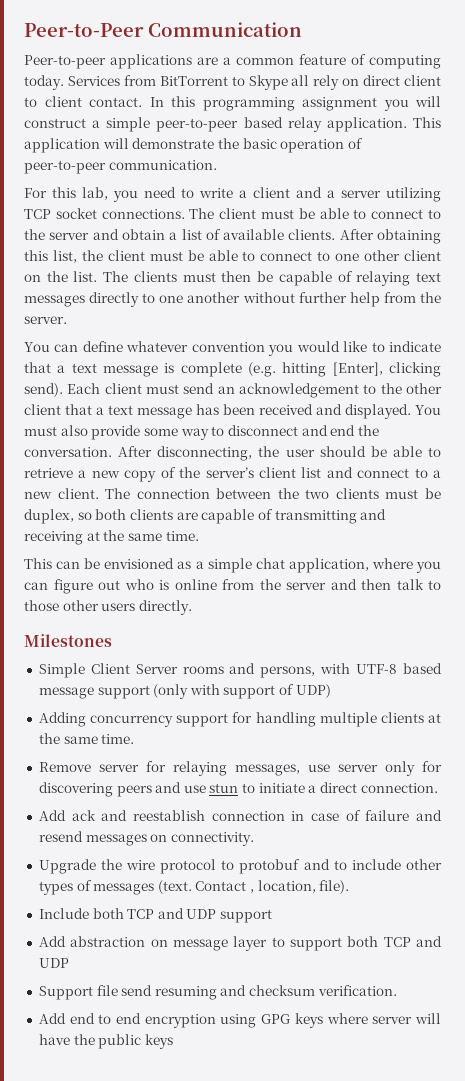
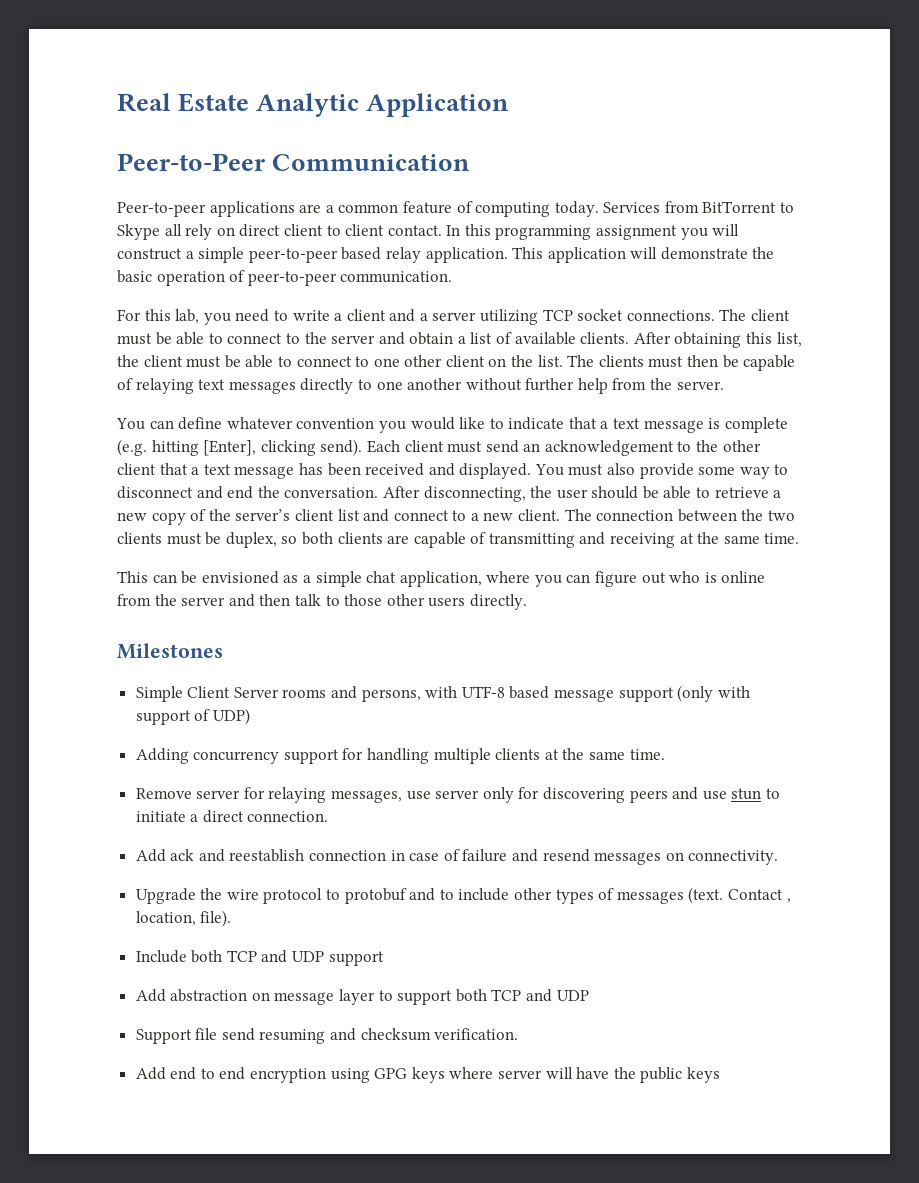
(24, 30) none -> [117,93,510,117] Real Estate Analytic Application //

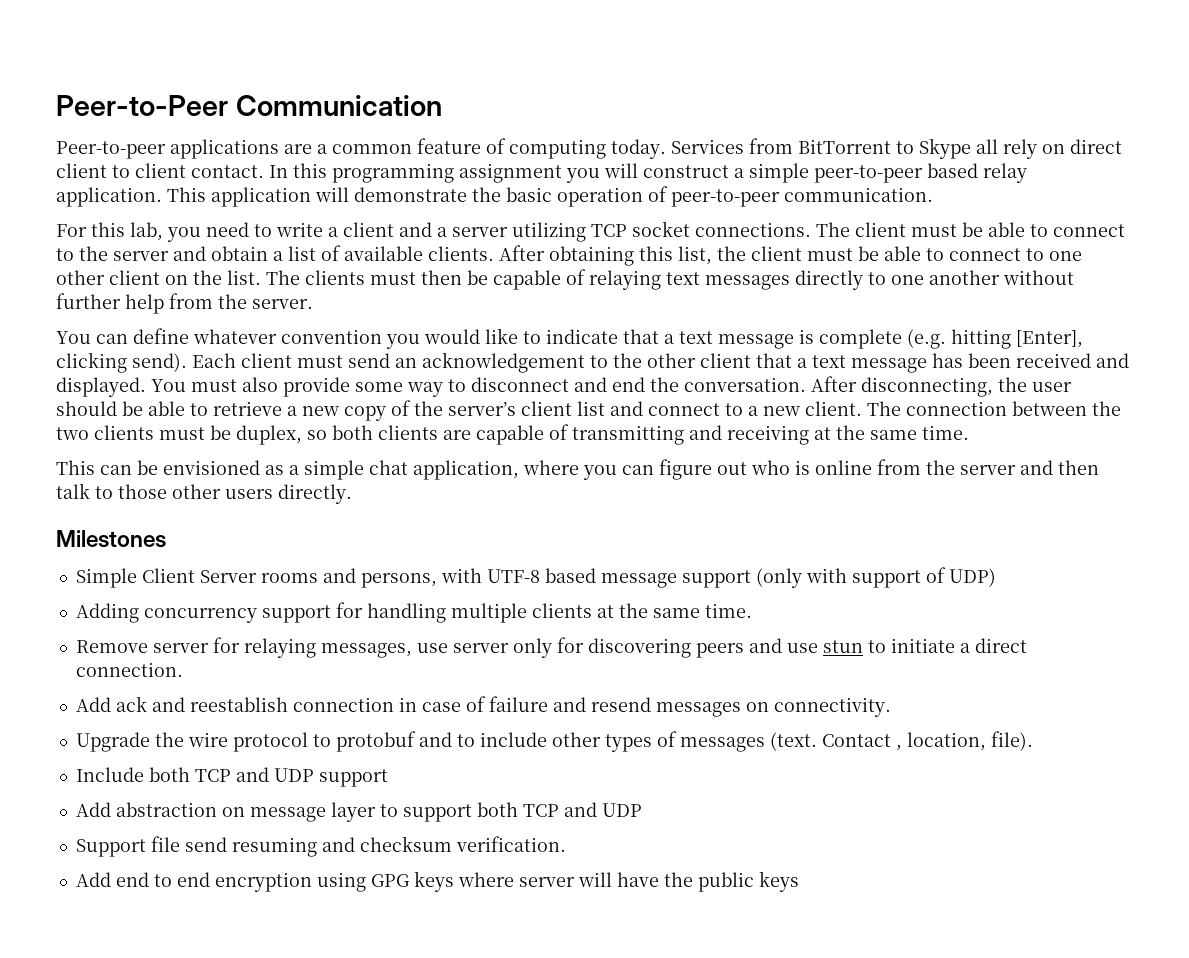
[117,93,510,117] Real Estate Analytic Application // -> (56, 105) none

